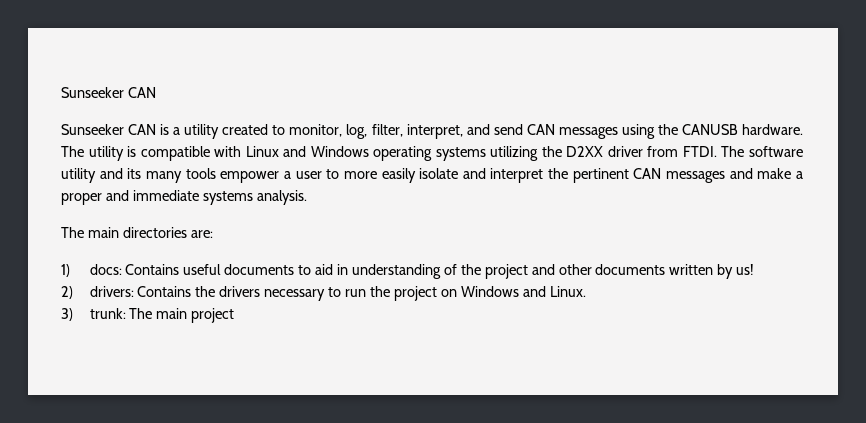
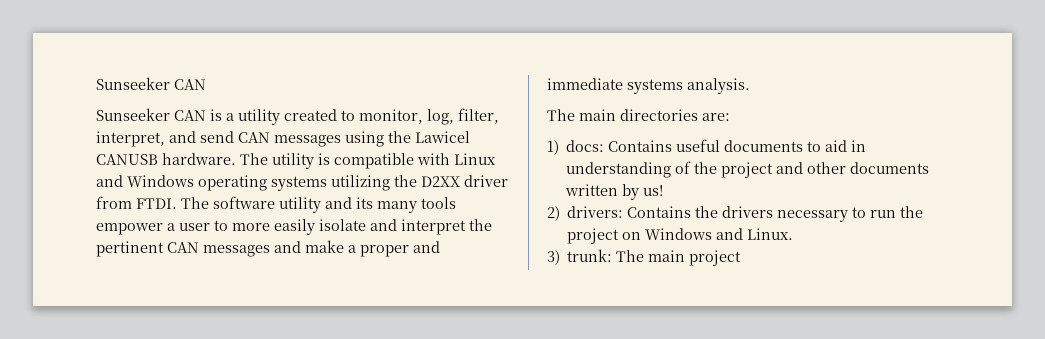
(678, 129) none -> [415,131,470,143] Lawicel

